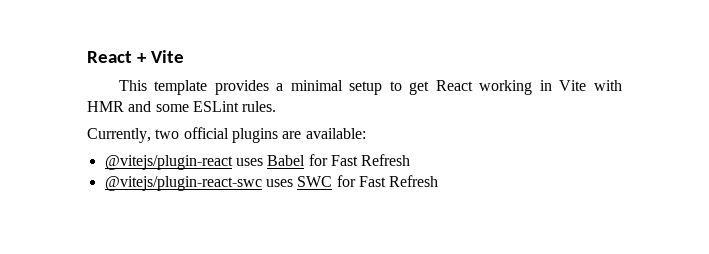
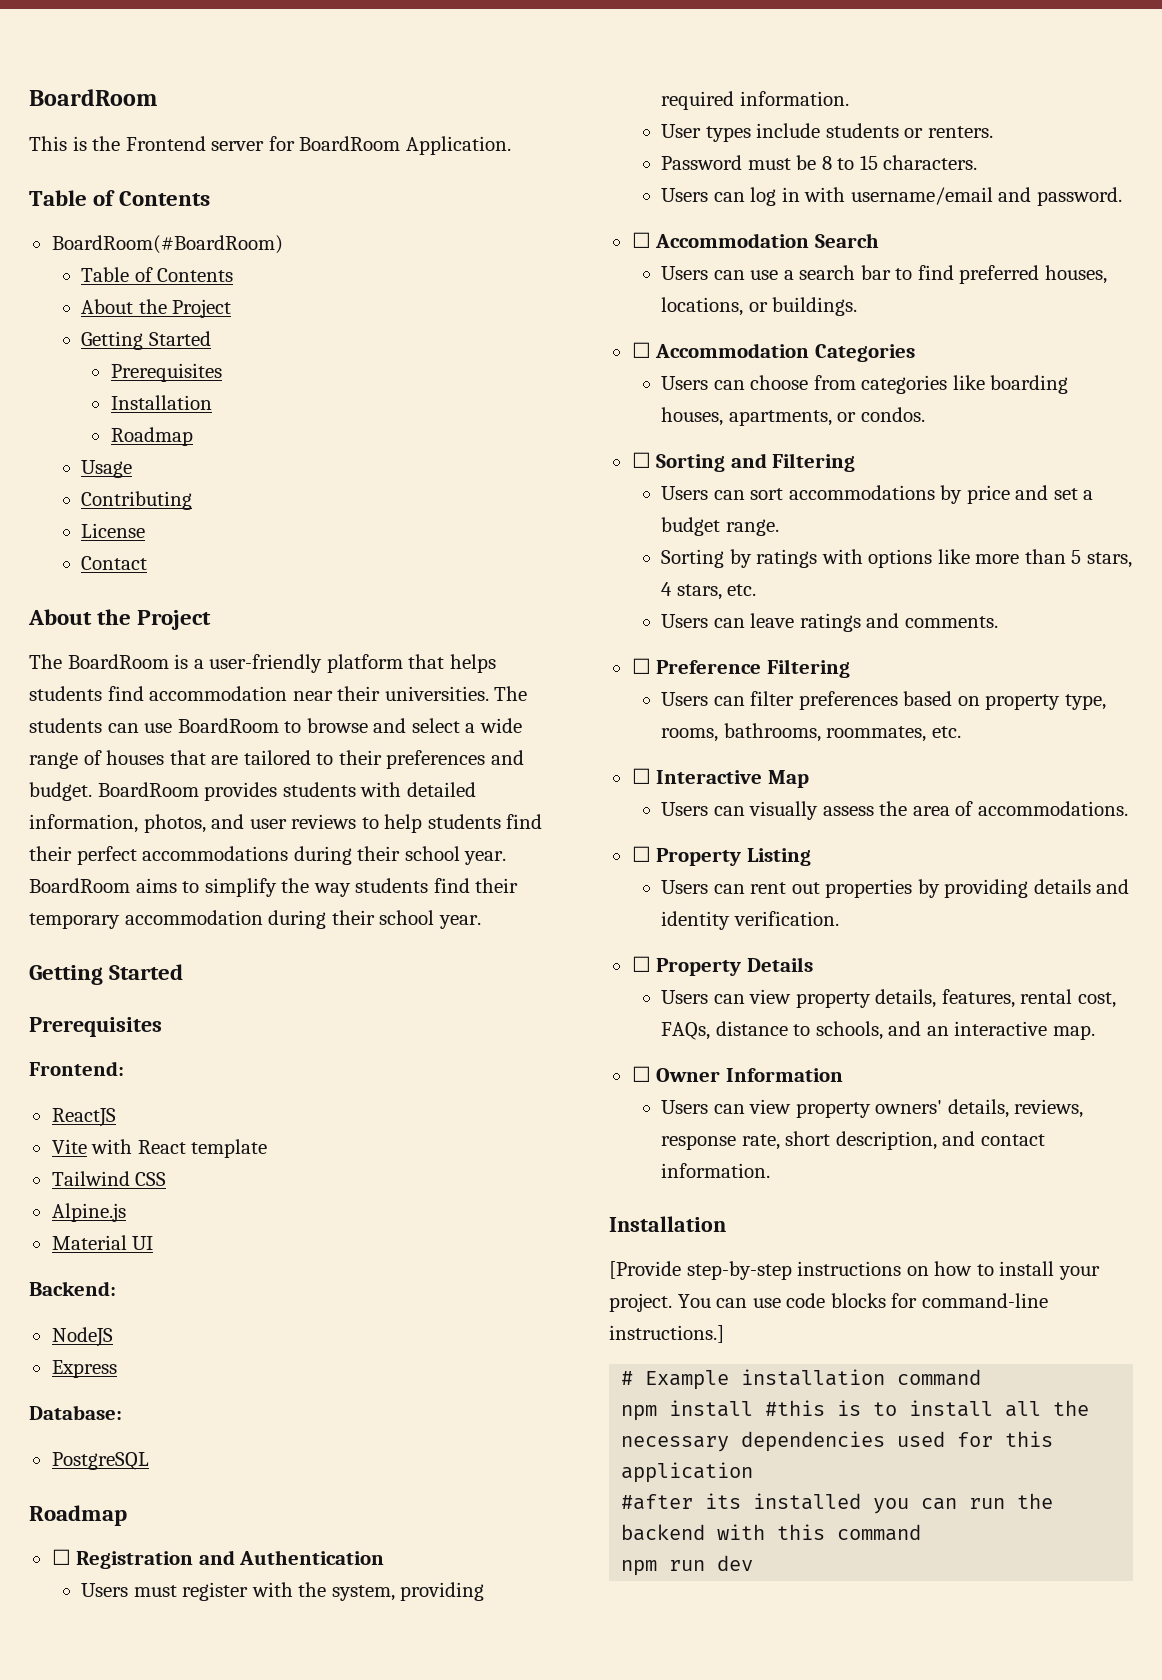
[87,50,184,63] [118,80,623,95] [87,101,277,112] [87,127,366,143] [104,154,411,170] [104,175,439,191] React + Vite // This template provides a minimal setup to get React working in Vite with HMR and some ESLint rules. // Currently, two official plugins are available: // @vitejs/plugin-react uses Babel for Fast Refresh // @vitejs/plugin-react-swc uses SWC for Fast Refresh -> [29,89,157,106] [29,136,511,155] [29,190,211,206] [51,235,283,254] [81,267,234,282] [81,299,232,318] [81,331,211,350] [110,363,222,382] [110,395,212,410] [110,427,193,446] [81,460,133,478] [81,491,193,510] [81,523,146,538] [81,556,148,570] [28,609,212,630] [29,654,496,673] [29,686,528,701] [29,718,522,733] [29,750,524,769] [29,782,476,801] [29,814,543,833] [29,846,507,865] [29,878,519,897] [29,910,481,929] [29,964,184,985] [29,1017,162,1037] [29,1061,124,1076] [51,1108,116,1127] [51,1139,268,1158] [51,1171,167,1186] [51,1203,126,1222] [51,1235,154,1250] [29,1281,116,1296] [51,1327,113,1347] [51,1360,117,1378] [29,1405,122,1420] [51,1452,149,1470] [29,1505,127,1526] [51,1549,385,1569] [81,1582,485,1601] [661,91,849,110] [661,123,993,142] [661,155,978,170] [661,187,1122,206] [631,232,879,248] [661,265,1107,284] [661,297,858,316] [631,342,915,362] [661,375,1069,394] [661,407,925,426] [631,452,856,472] [661,485,1094,504] [661,517,779,536] [661,549,1132,568] [661,582,757,600] [661,613,998,632] [631,658,850,678] [661,691,1106,710] [661,723,961,742] [631,768,809,788] [661,801,1128,820] [631,846,811,866] [661,879,1130,898] [661,911,839,930] [631,956,813,976] [661,989,1116,1008] [661,1021,1095,1040] [631,1066,843,1082] [661,1099,1084,1118] [661,1131,1045,1150] [661,1163,771,1178] [609,1216,726,1232] [609,1261,1100,1280] [609,1293,1048,1312] [609,1325,724,1343] [621,1369,982,1390] [621,1400,1090,1421] [621,1431,1054,1452] [621,1462,754,1483] [621,1493,1054,1514] [621,1524,922,1541] [621,1555,754,1576] BoardRoom // This is the Frontend server for BoardRoom Application. // Table of Contents // BoardRoom(#BoardRoom) // Table of Contents // About the Project // Getting Started // Prerequisites // Installation // Roadmap // Usage // Contributing // License // Contact // About the Project // The BoardRoom is a user-friendly platform that helps students find accommodation near their universities. The students can use BoardRoom to browse and select a wide range of houses that are tailored to their preferences and budget. BoardRoom provides students with detailed information, photos, and user reviews to help students find their perfect accommodations during their school year. BoardRoom aims to simplify the way students find their temporary accommodation during their school year. // Getting Started // Prerequisites // Frontend: // ReactJS // Vite with React template // Tailwind CSS // Alpine.js // Material UI // Backend: // NodeJS // Express // Database: // PostgreSQL // Roadmap // ☐ Registration and Authentication // Users must register with the system, providing required information. // User types include students or renters. // Password must be 8 to 15 characters. // Users can log in with username/email and password. // ☐ Accommodation Search // Users can use a search bar to find preferred houses, locations, or buildings. // ☐ Accommodation Categories // Users can choose from categories like boarding houses, apartments, or condos. // ☐ Sorting and Filtering // Users can sort accommodations by price and set a budget range. // Sorting by ratings with options like more than 5 stars, 4 stars, etc. // Users can leave ratings and comments. // ☐ Preference Filtering // Users can filter preferences based on property type, rooms, bathrooms, roommates, etc. // ☐ Interactive Map // Users can visually assess the area of accommodations. // ☐ Property Listing // Users can rent out properties by providing details and identity verification. // ☐ Property Details // Users can view property details, features, rental cost, FAQs, distance to schools, and an interactive map. // ☐ Owner Information // Users can view property owners' details, reviews, response rate, short description, and contact information. // Installation // [Provide step-by-step instructions on how to install your project. You can use code blocks for command-line instructions.] // # Example installation command // npm install #this is to install all the necessary dependencies used for this application // #after its installed you can run the backend with this command // npm run dev

